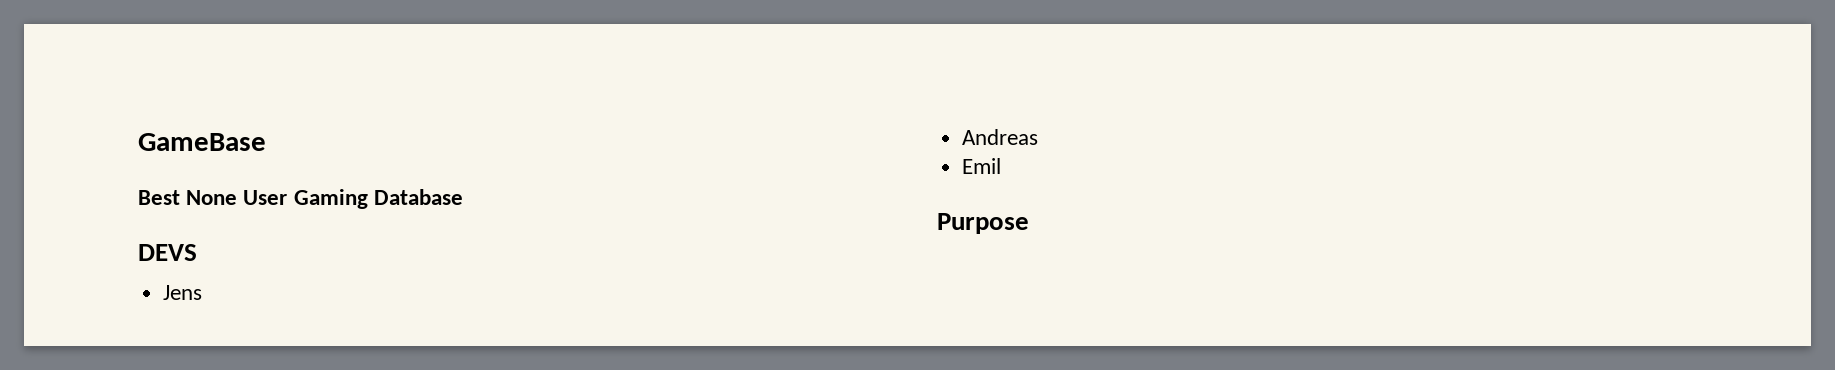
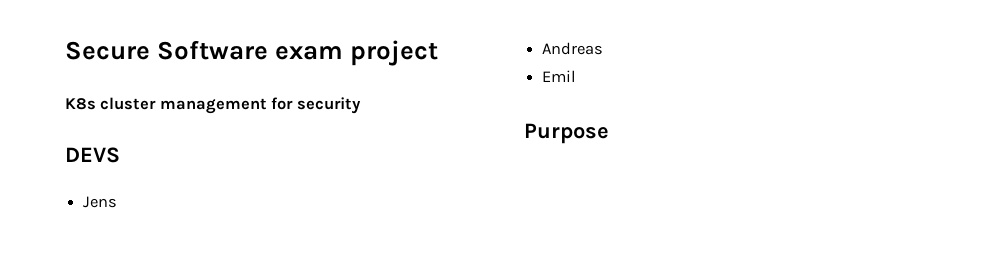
[138,133,266,151] [138,189,463,209] GameBase // Best None User Gaming Database -> [65,40,439,66] [65,97,361,114] Secure Software exam project // K8s cluster management for security

